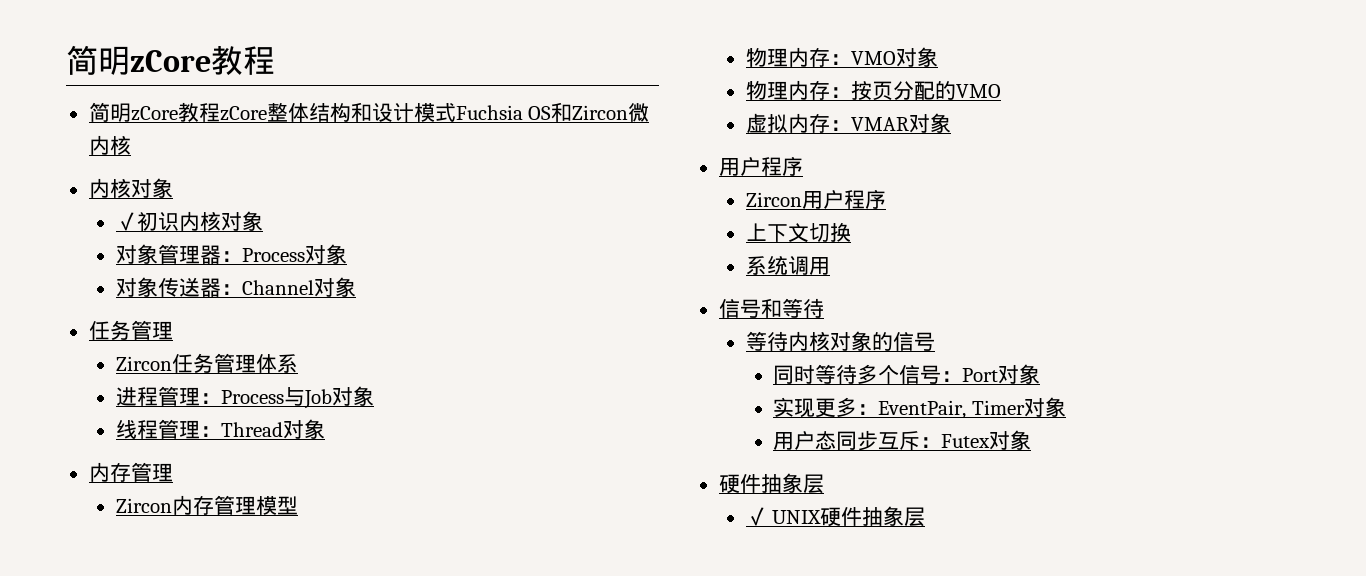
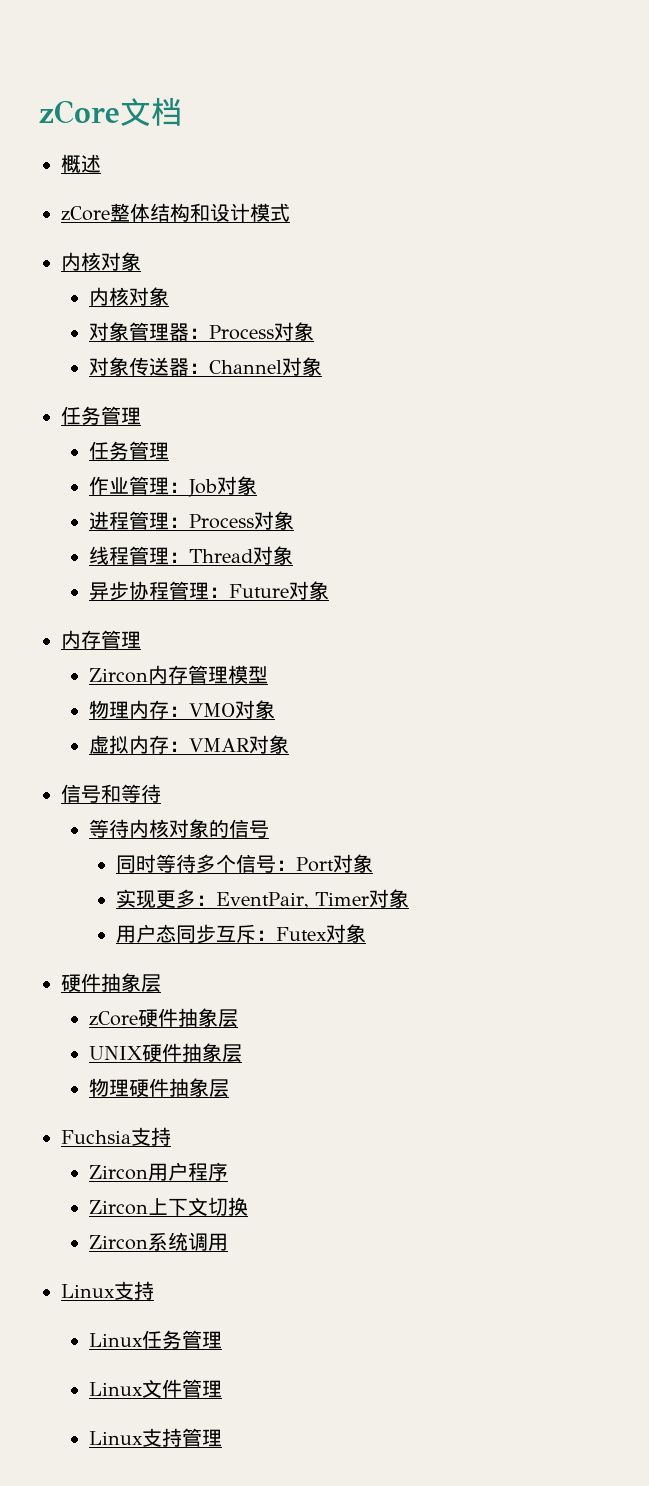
[66,45,275,75] [88,102,220,122] 简明zCore教程 // 简明zCore教程 -> [39,97,182,127] [61,154,101,173] zCore文档 // 概述 //
[455,102,650,122] [88,135,131,155] [88,178,173,198] [115,212,179,231] Fuchsia OS和Zircon微内核 // 内核对象 // ✓初识 -> [61,252,141,271] // 内核对象 //
[115,353,298,373] Zircon任务管理体系 -> [88,441,169,460] [88,476,257,497] 任务管理 // 作业管理：Job对象
[283,387,332,409] 与Job -> (254, 521) none
(325, 429) none -> [88,581,329,601] // 异步协程管理：Future对象
[745,80,1001,100] // 物理内存：按页分配的VMO -> (275, 709) none
[718,156,803,176] [745,189,886,209] [745,222,851,243] [745,256,830,275] // 用户程序 // Zircon用户程序 // 上下文切换 // 系统调用 -> (289, 744) none
[745,507,767,526] ✓ -> [88,1008,238,1028] zCore硬件抽象层 //
(926, 517) none -> [88,1078,229,1098] [61,1127,171,1146] [88,1162,228,1181] [88,1197,248,1216] [88,1232,228,1251] [61,1281,154,1300] [88,1330,222,1349] [88,1379,222,1398] [88,1428,222,1447] // 物理硬件抽象层 // Fuchsia支持 // Zircon用户程序 // Zircon上下文切换 // Zircon系统调用 // Linux支持 // Linux任务管理 // Linux文件管理 // Linux支持管理

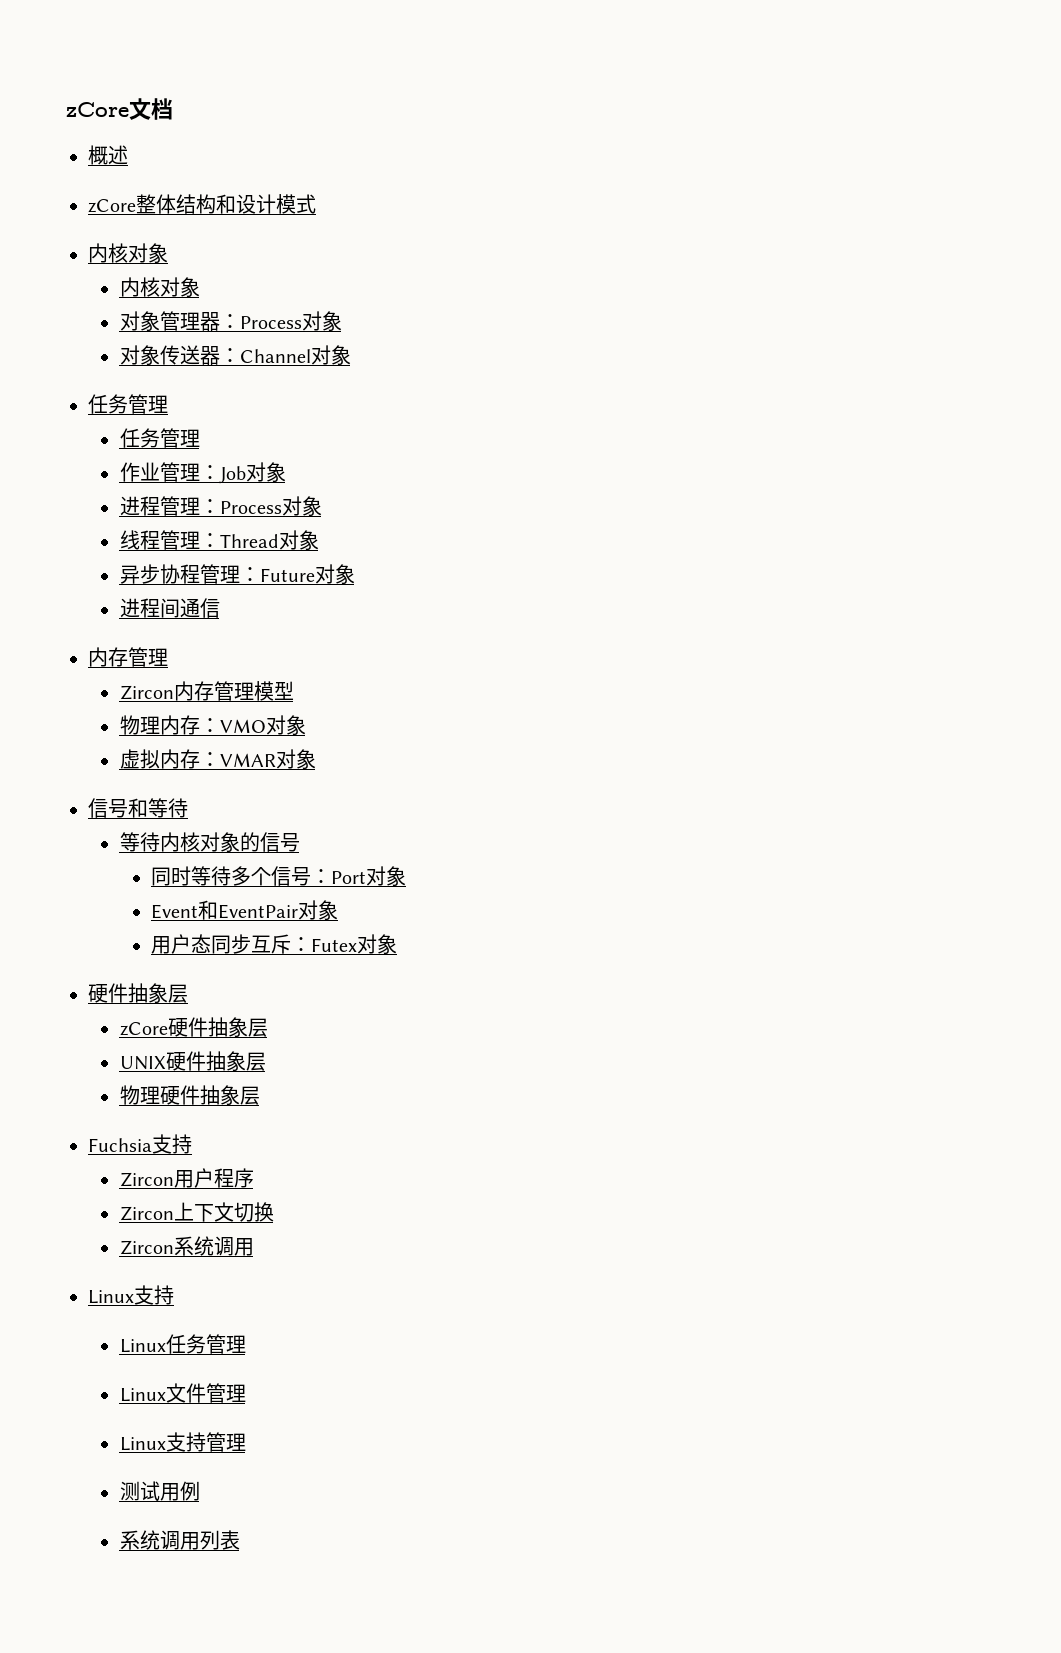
(329, 590) none -> [119,598,220,618] // 进程间通信
[116,889,370,909] 实现更多：EventPair, Timer -> [150,900,298,920] Event和EventPair
(222, 1438) none -> [119,1481,200,1501] [119,1530,240,1550] // 测试用例 // 系统调用列表

